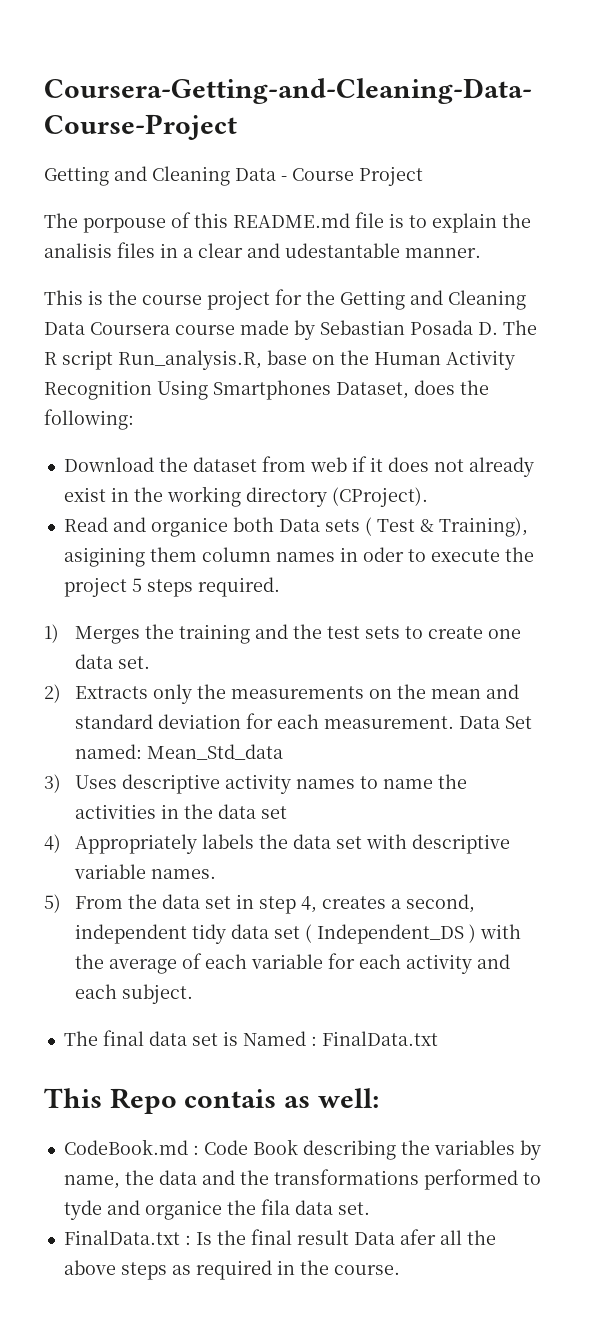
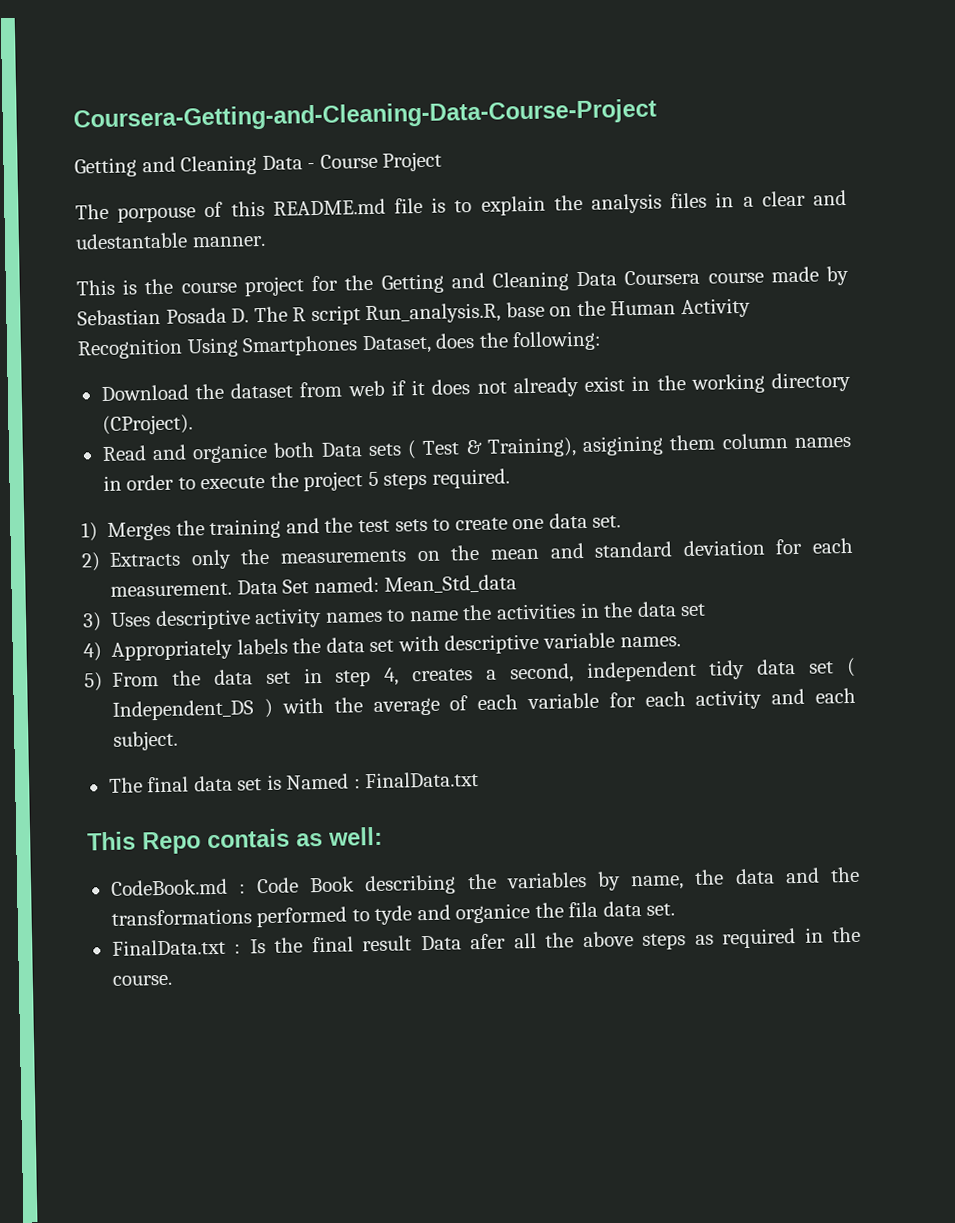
[44,243,112,258] analisis -> [590,193,662,214] analysis
[362,547,404,562] oder -> [126,474,175,491] order

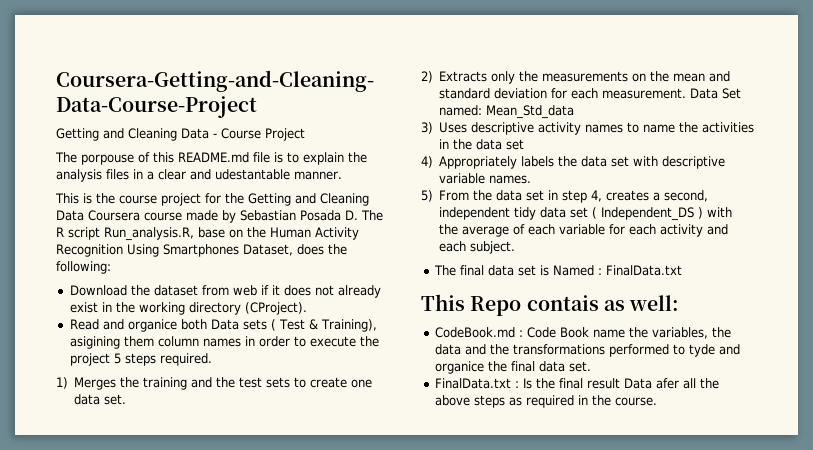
[364,871,685,896] describing the variables by name, -> [592,327,708,339] name the variables,
[568,901,599,918] fila -> [510,361,535,372] final

